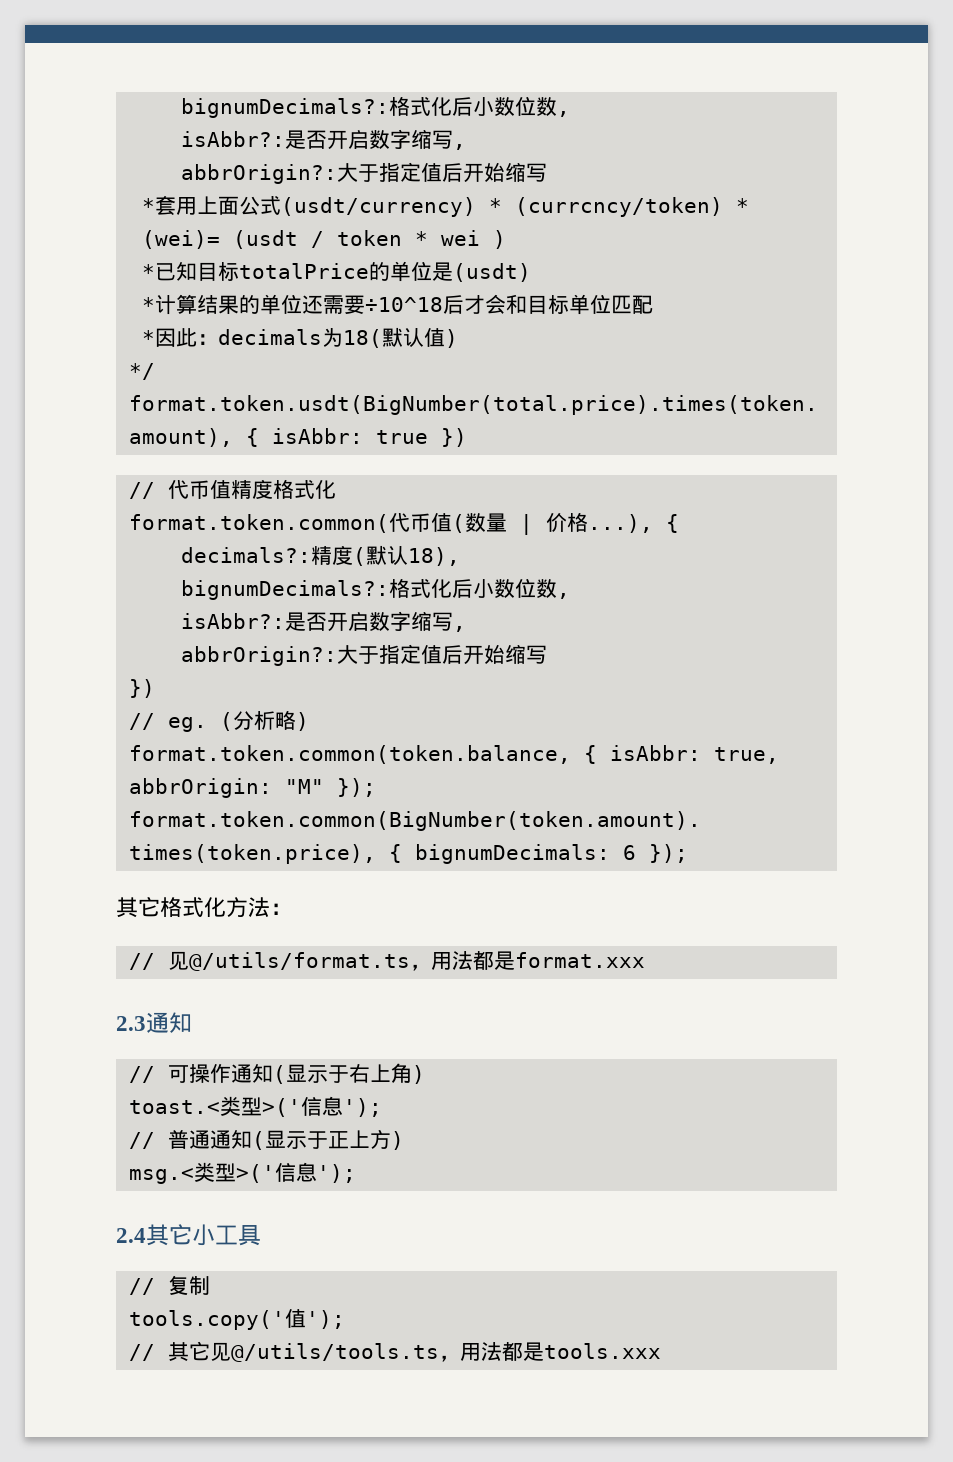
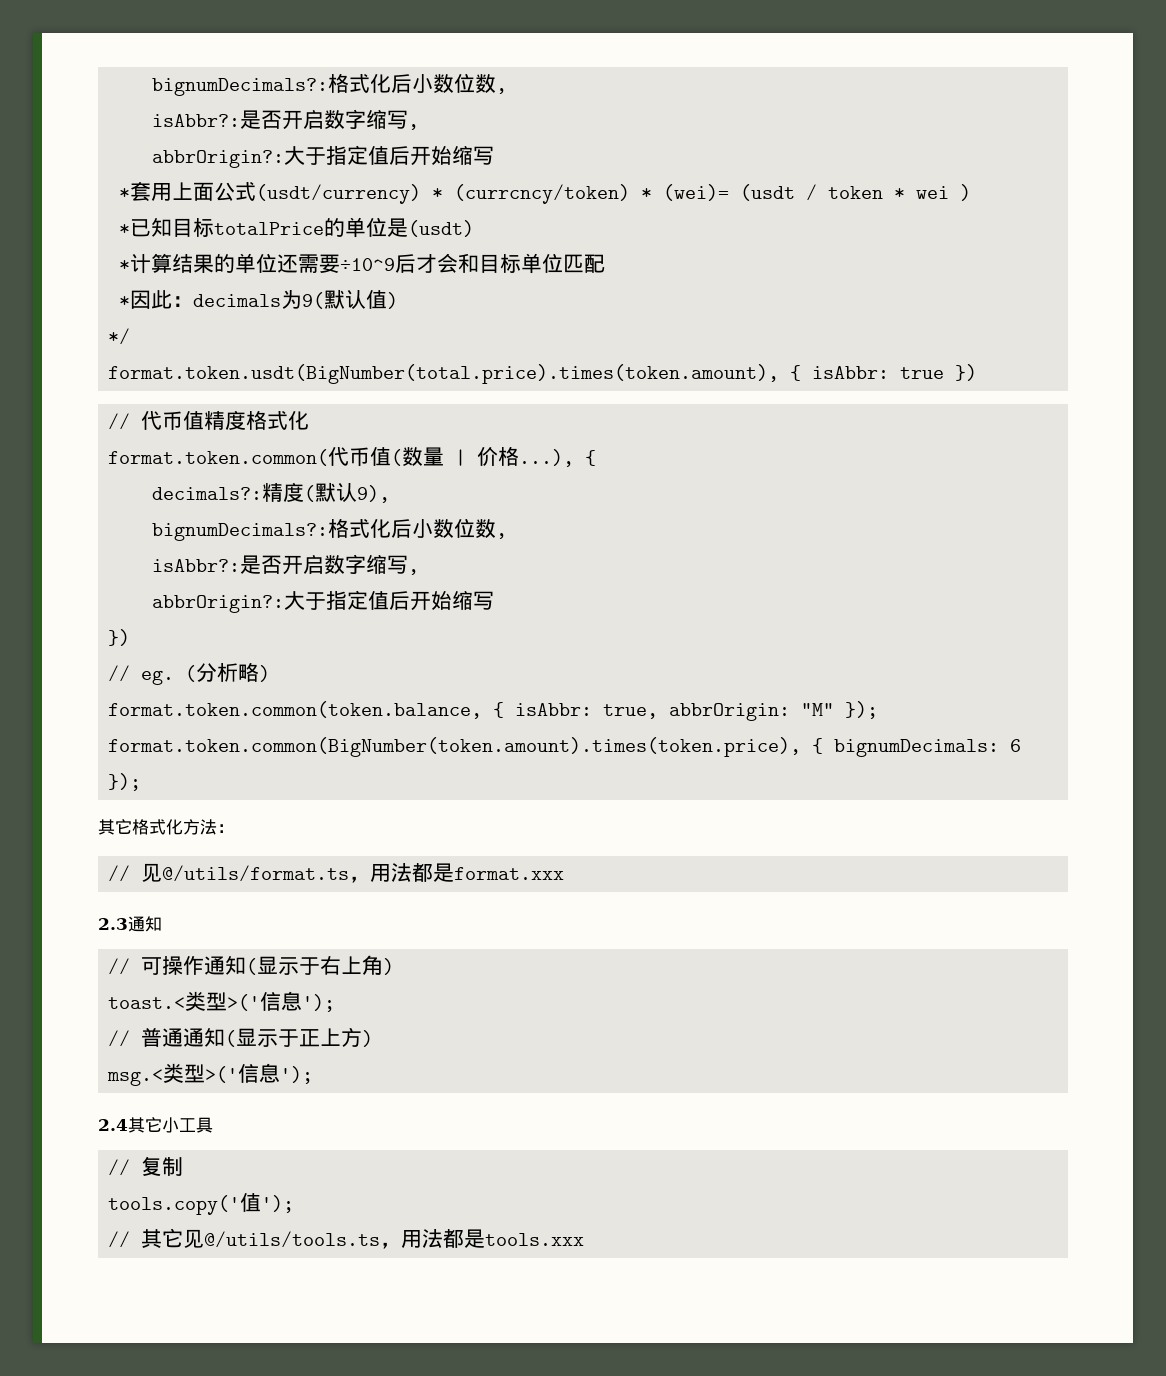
[365,297,444,312] ÷10^18 -> [340,258,396,271] ÷10^9
[343,329,383,348] 18( -> [302,292,325,309] 9(
[408,547,461,566] 18), -> [357,485,391,503] 9),

